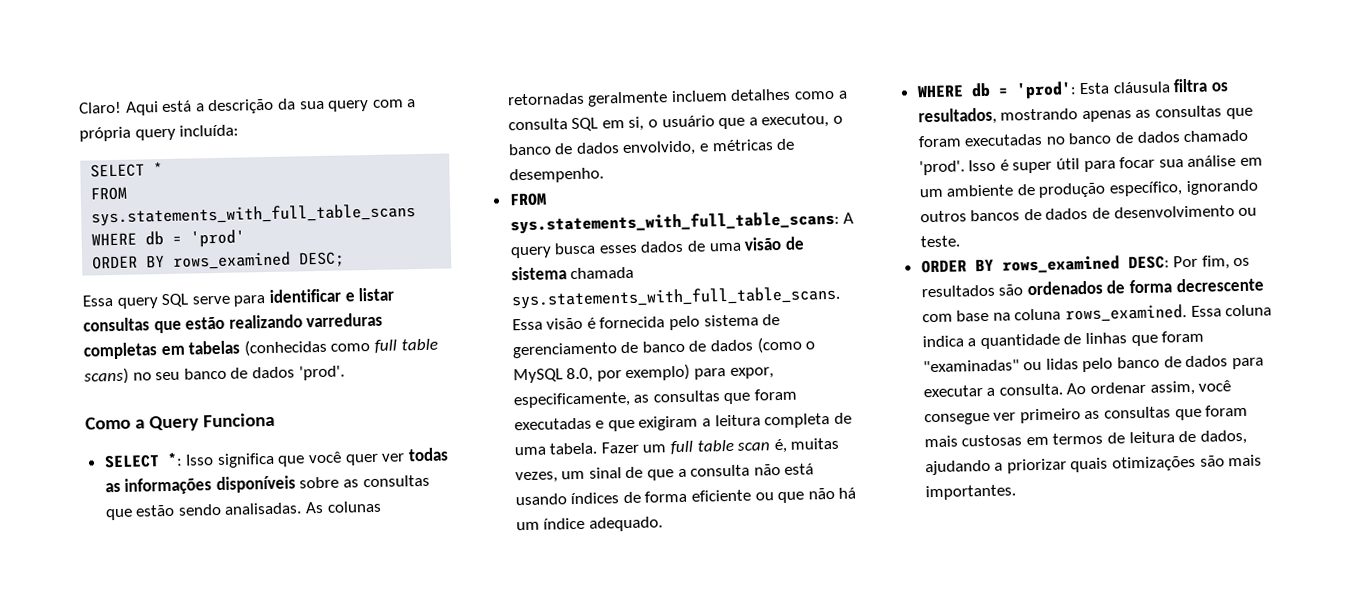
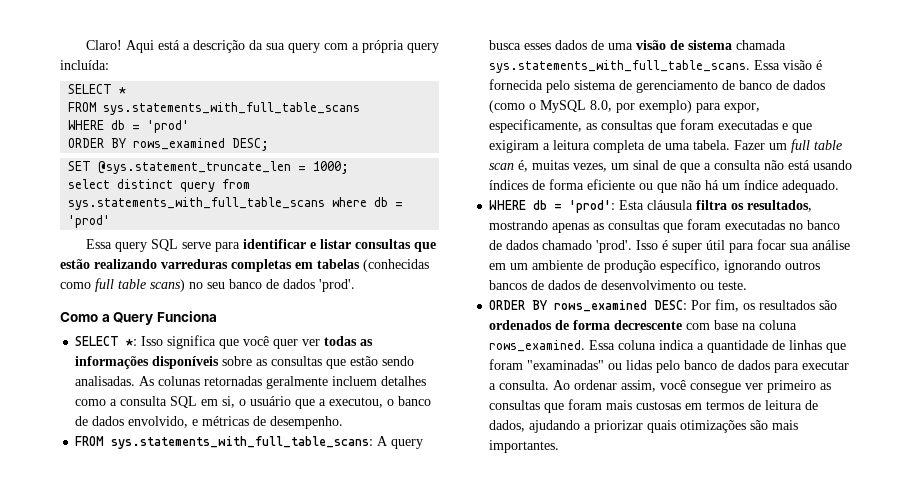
(346, 259) none -> [68,161,350,174] [68,179,251,192] [68,197,404,210] [68,215,111,228] // SET @sys.statement_truncate_len = 1000; // select distinct query from sys.statements_with_full_table_scans where db = 'prod'

